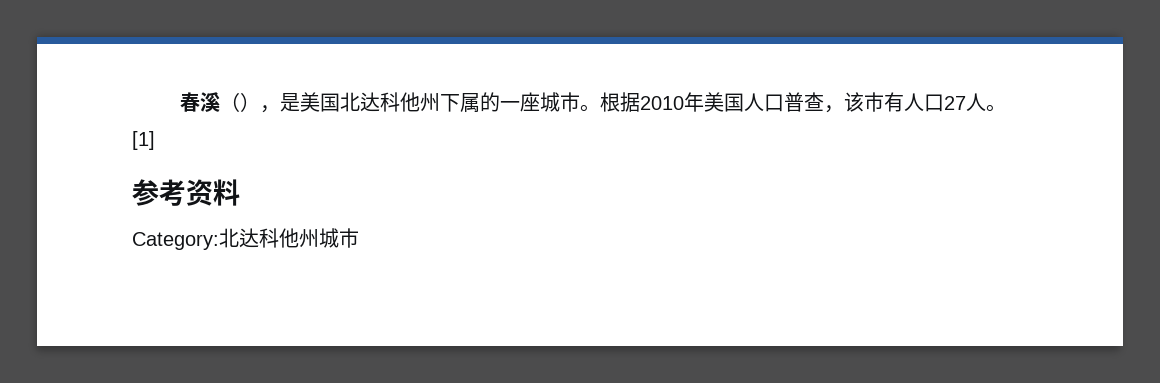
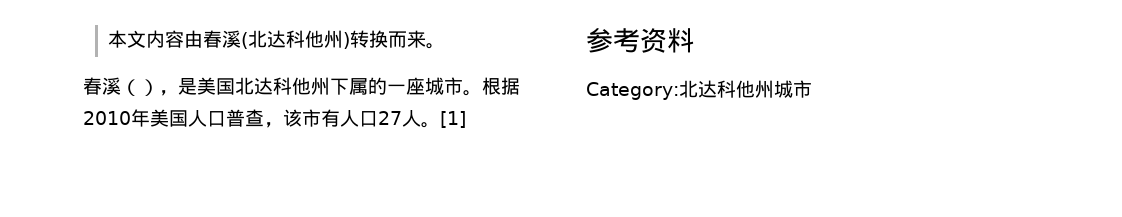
(180, 102) none -> [108,30,446,49] 本文内容由春溪(北达科他州)转换而来。 //

